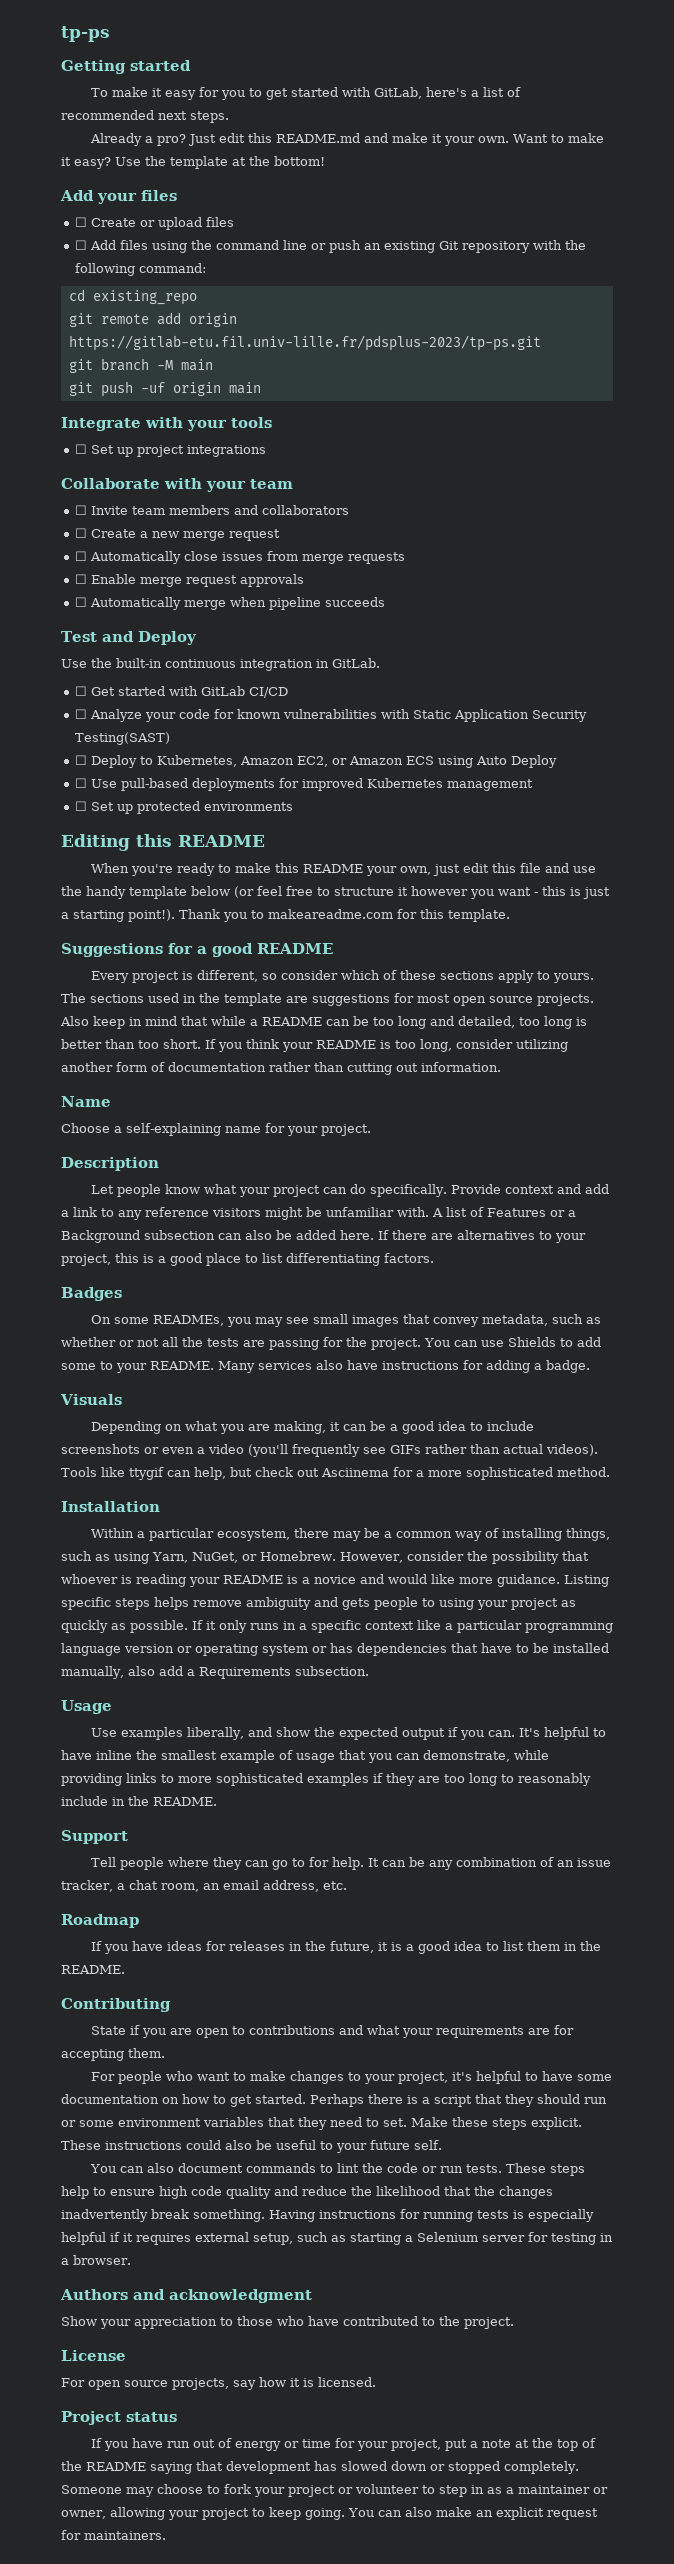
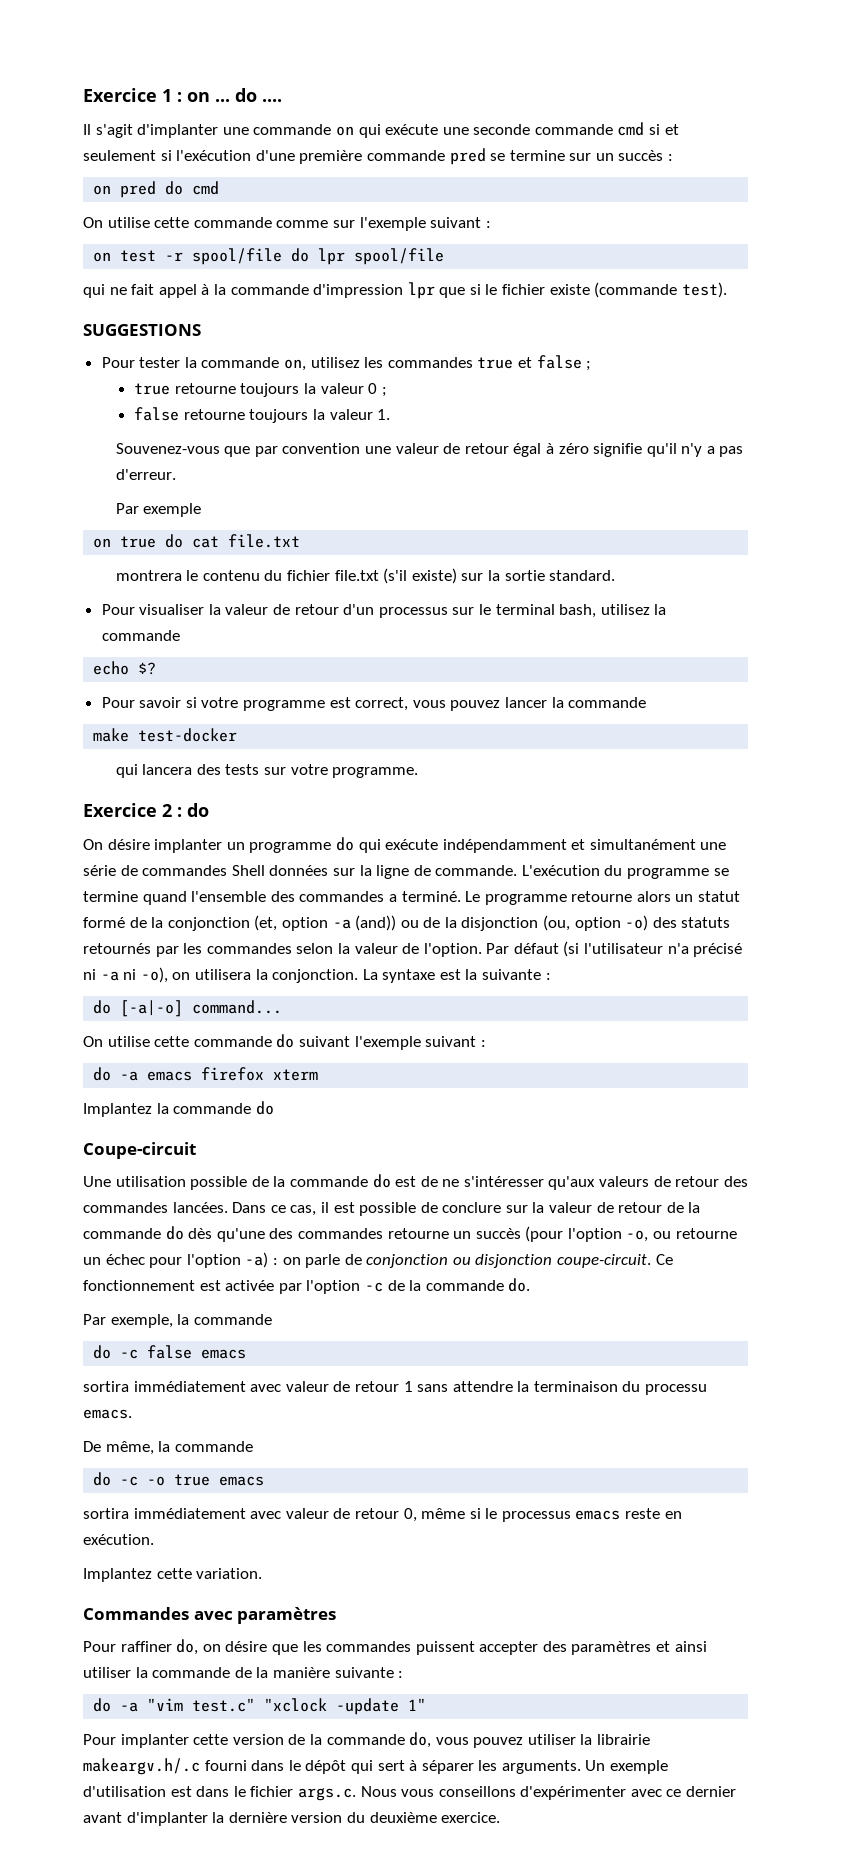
[61,26,110,42] [61,60,191,74] [90,87,521,100] [61,110,229,123] [89,133,604,146] [61,156,325,169] [60,190,177,204] [75,217,235,230] [75,240,587,253] [75,263,207,276] [68,289,197,305] [68,312,237,327] [68,335,541,351] [68,358,213,373] [68,381,261,397] [61,417,272,431] [75,444,267,457] [61,478,293,492] [75,505,350,515] [75,528,281,541] [75,551,406,564] [75,574,305,587] [75,597,386,610] [61,631,197,645] [61,658,380,671] [75,686,289,698] [75,709,588,722] [75,732,171,745] [75,755,558,768] [75,778,534,791] [75,801,294,814] [61,834,265,851] [90,863,596,876] [61,886,610,899] [61,909,510,922] [61,943,333,957] [90,970,594,983] [61,993,594,1006] [60,1016,587,1029] [61,1039,568,1052] [61,1062,501,1075] [61,1096,111,1107] [61,1123,371,1136] [61,1157,159,1171] [90,1184,609,1197] [61,1207,576,1220] [61,1230,586,1243] [61,1253,434,1266] [61,1287,122,1301] [90,1314,601,1327] [61,1337,601,1350] [61,1360,590,1373] [60,1394,122,1405] [90,1421,534,1434] [61,1444,598,1457] [61,1467,610,1480] [61,1501,160,1512] [90,1528,610,1541] [61,1551,589,1564] [61,1574,609,1587] [61,1597,576,1610] [61,1620,613,1633] [61,1643,609,1656] [61,1666,369,1679] [61,1700,112,1714] [90,1727,606,1740] [61,1750,549,1763] [61,1773,591,1786] [61,1796,217,1806] [61,1830,128,1844] [90,1857,611,1870] [61,1880,347,1892] [61,1914,139,1928] [90,1941,601,1954] [61,1965,125,1974] [61,1998,171,2012] [90,2025,574,2038] [61,2048,165,2061] [90,2071,612,2084] [61,2094,607,2107] [61,2117,582,2130] [61,2140,442,2153] [89,2163,585,2176] [61,2186,553,2199] [61,2209,594,2222] [61,2232,613,2245] [61,2255,131,2265] [60,2289,312,2303] [61,2316,514,2329] [61,2350,126,2361] [61,2377,376,2390] [61,2411,177,2425] [90,2438,596,2451] [61,2461,579,2474] [61,2484,608,2497] [61,2507,598,2520] [61,2530,166,2540] tp-ps // Getting started // To make it easy for you to get started with GitLab, here's a list of recommended next steps. // Already a pro? Just edit this README.md and make it your own. Want to make it easy? Use the template at the bottom! // Add your files // ☐ Create or upload files // ☐ Add files using the command line or push an existing Git repository with the following command: // cd existing_repo // git remote add origin https://gitlab-etu.fil.univ-lille.fr/pdsplus-2023/tp-ps.git // git branch -M main // git push -uf origin main // Integrate with your tools // ☐ Set up project integrations // Collaborate with your team // ☐ Invite team members and collaborators // ☐ Create a new merge request // ☐ Automatically close issues from merge requests // ☐ Enable merge request approvals // ☐ Automatically merge when pipeline succeeds // Test and Deploy // Use the built-in continuous integration in GitLab. // ☐ Get started with GitLab CI/CD // ☐ Analyze your code for known vulnerabilities with Static Application Security Testing(SAST) // ☐ Deploy to Kubernetes, Amazon EC2, or Amazon ECS using Auto Deploy // ☐ Use pull-based deployments for improved Kubernetes management // ☐ Set up protected environments // Editing this README // When you're ready to make this README your own, just edit this file and use the handy template below (or feel free to structure it however you want - this is just a starting point!). Thank you to makeareadme.com for this template. // Suggestions for a good README // Every project is different, so consider which of these sections apply to yours. The sections used in the template are suggestions for most open source projects. Also keep in mind that while a README can be too long and detailed, too long is better than too short. If you think your README is too long, consider utilizing another form of documentation rather than cutting out information. // Name // Choose a self-explaining name for your project. // Description // Let people know what your project can do specifically. Provide context and add a link to any reference visitors might be unfamiliar with. A list of Features or a Background subsection can also be added here. If there are alternatives to your project, this is a good place to list differentiating factors. // Badges // On some READMEs, you may see small images that convey metadata, such as whether or not all the tests are passing for the project. You can use Shields to add some to your README. Many services also have instructions for adding a badge. // Visuals // Depending on what you are making, it can be a good idea to include screenshots or even a video (you'll frequently see GIFs rather than actual videos). Tools like ttygif can help, but check out Asciinema for a more sophisticated method. // Installation // Within a particular ecosystem, there may be a common way of installing things, such as using Yarn, NuGet, or Homebrew. However, consider the possibility that whoever is reading your README is a novice and would like more guidance. Listing specific steps helps remove ambiguity and gets people to using your project as quickly as possible. If it only runs in a specific context like a particular programming language version or operating system or has dependencies that have to be installed manually, also add a Requirements subsection. // Usage // Use examples liberally, and show the expected output if you can. It's helpful to have inline the smallest example of usage that you can demonstrate, while providing links to more sophisticated examples if they are too long to reasonably include in the README. // Support // Tell people where they can go to for help. It can be any combination of an issue tracker, a chat room, an email address, etc. // Roadmap // If you have ideas for releases in the future, it is a good idea to list them in the README. // Contributing // State if you are open to contributions and what your requirements are for accepting them. // For people who want to make changes to your project, it's helpful to have some documentation on how to get started. Perhaps there is a script that they should run or some environment variables that they need to set. Make these steps explicit. These instructions could also be useful to your future self. // You can also document commands to lint the code or run tests. These steps help to ensure high code quality and reduce the likelihood that the changes inadvertently break something. Having instructions for running tests is especially helpful if it requires external setup, such as starting a Selenium server for testing in a browser. // Authors and acknowledgment // Show your appreciation to those who have contributed to the project. // License // For open source projects, say how it is licensed. // Project status // If you have run out of energy or time for your project, put a note at the top of the README saying that development has slowed down or stopped completely. Someone may choose to fork your project or volunteer to step in as a maintainer or owner, allowing your project to keep going. You can also make an explicit request for maintainers. -> [83,88,282,102] [83,122,679,138] [83,148,674,165] [93,181,220,198] [83,217,491,231] [93,248,445,265] [83,282,727,299] [83,324,201,336] [101,355,592,371] [134,383,387,397] [134,407,391,423] [115,443,744,457] [115,469,176,480] [115,503,202,517] [93,534,301,548] [115,568,616,584] [101,604,667,618] [101,630,180,641] [93,661,157,675] [101,697,647,711] [93,728,238,742] [115,764,419,778] [83,803,209,817] [83,837,727,853] [83,865,729,879] [83,891,741,905] [83,915,731,931] [83,941,743,957] [83,967,551,983] [93,1000,283,1017] [83,1034,486,1050] [93,1067,319,1081] [83,1101,274,1117] [83,1142,196,1159] [83,1174,748,1190] [83,1202,701,1216] [83,1226,737,1242] [83,1252,673,1268] [83,1278,531,1294] [83,1314,272,1328] [93,1345,247,1359] [83,1381,708,1395] [83,1409,132,1419] [83,1441,253,1455] [93,1472,265,1486] [83,1508,682,1522] [83,1534,154,1545] [83,1568,263,1582] [83,1607,337,1624] [83,1639,707,1655] [83,1667,404,1678] [93,1698,427,1715] [83,1732,651,1748] [83,1758,669,1775] [83,1786,737,1801] [83,1812,501,1826] Exercice 1 : on ... do .... // Il s'agit d'implanter une commande on qui exécute une seconde commande cmd si et seulement si l'exécution d'une première commande pred se termine sur un succès : // on pred do cmd // On utilise cette commande comme sur l'exemple suivant : // on test -r spool/file do lpr spool/file // qui ne fait appel à la commande d'impression lpr que si le fichier existe (commande test). // SUGGESTIONS // Pour tester la commande on, utilisez les commandes true et false ; // true retourne toujours la valeur 0 ; // false retourne toujours la valeur 1. // Souvenez-vous que par convention une valeur de retour égal à zéro signifie qu'il n'y a pas d'erreur. // Par exemple // on true do cat file.txt // montrera le contenu du fichier file.txt (s'il existe) sur la sortie standard. // Pour visualiser la valeur de retour d'un processus sur le terminal bash, utilisez la commande // echo $? // Pour savoir si votre programme est correct, vous pouvez lancer la commande // make test-docker // qui lancera des tests sur votre programme. // Exercice 2 : do // On désire implanter un programme do qui exécute indépendamment et simultanément une série de commandes Shell données sur la ligne de commande. L'exécution du programme se termine quand l'ensemble des commandes a terminé. Le programme retourne alors un statut formé de la conjonction (et, option -a (and)) ou de la disjonction (ou, option -o) des statuts retournés par les commandes selon la valeur de l'option. Par défaut (si l'utilisateur n'a précisé ni -a ni -o), on utilisera la conjonction. La syntaxe est la suivante : // do [-a|-o] command... // On utilise cette commande do suivant l'exemple suivant : // do -a emacs firefox xterm // Implantez la commande do // Coupe-circuit // Une utilisation possible de la commande do est de ne s'intéresser qu'aux valeurs de retour des commandes lancées. Dans ce cas, il est possible de conclure sur la valeur de retour de la commande do dès qu'une des commandes retourne un succès (pour l'option -o, ou retourne un échec pour l'option -a) : on parle de conjonction ou disjonction coupe-circuit. Ce fonctionnement est activée par l'option -c de la commande do. // Par exemple, la commande // do -c false emacs // sortira immédiatement avec valeur de retour 1 sans attendre la terminaison du processu emacs. // De même, la commande // do -c -o true emacs // sortira immédiatement avec valeur de retour 0, même si le processus emacs reste en exécution. // Implantez cette variation. // Commandes avec paramètres // Pour raffiner do, on désire que les commandes puissent accepter des paramètres et ainsi utiliser la commande de la manière suivante : // do -a "vim test.c" "xclock -update 1" // Pour implanter cette version de la commande do, vous pouvez utiliser la librairie makeargv.h/.c fourni dans le dépôt qui sert à séparer les arguments. Un exemple d'utilisation est dans le fichier args.c. Nous vous conseillons d'expérimenter avec ce dernier avant d'implanter la dernière version du deuxième exercice.

